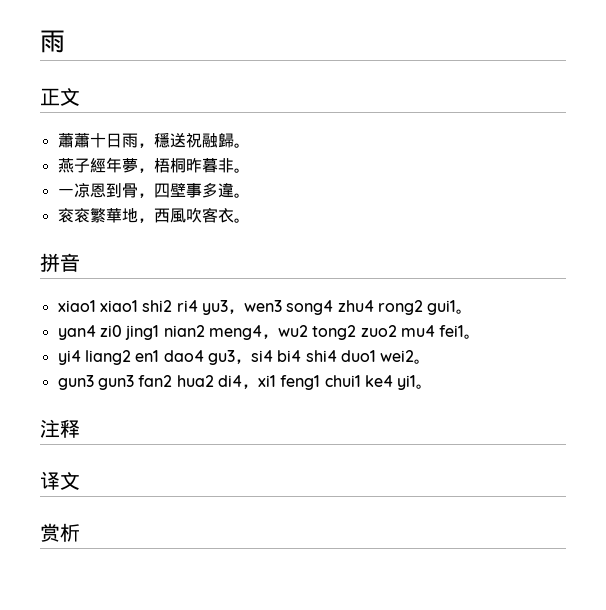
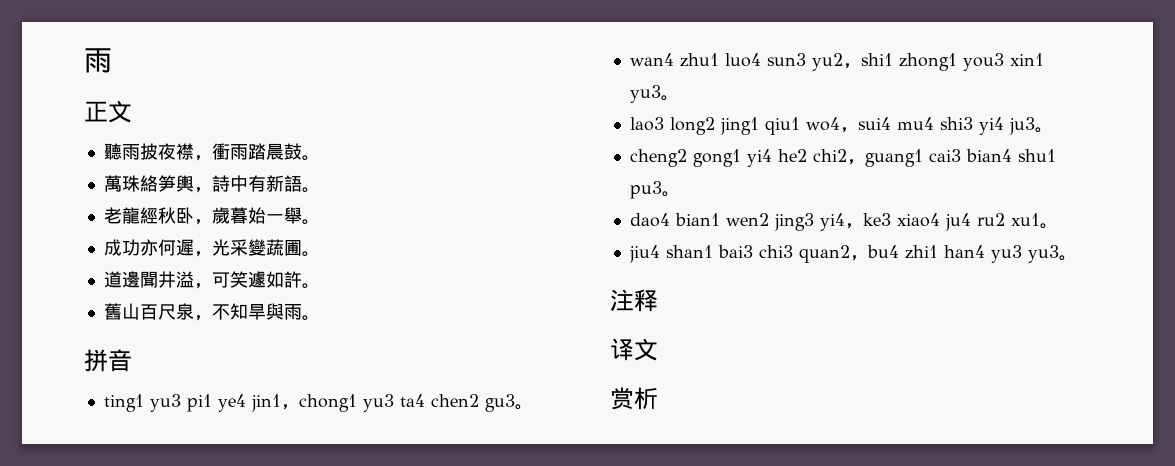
[57,132,250,148] [57,157,250,173] [57,182,250,198] [57,207,250,223] [40,253,80,272] [57,300,473,315] [57,325,481,340] [57,350,431,365] [57,375,417,390] 蕭蕭十日雨，穩送祝融歸。 // 燕子經年夢，梧桐昨暮非。 // 一凉恩到骨，四壁事多違。 // 衮衮繁華地，西風吹客衣。 // 拼音 // xiao1 xiao1 shi2 ri4 yu3，wen3 song4 zhu4 rong2 gui1。 // yan4 zi0 jing1 nian2 meng4，wu2 tong2 zuo2 mu4 fei1。 // yi4 liang2 en1 dao4 gu3，si4 bi4 shi4 duo1 wei2。 // gun3 gun3 fan2 hua2 di4，xi1 feng1 chui1 ke4 yi1 -> [103,143,320,161] [103,175,320,193] [103,207,320,225] [103,239,320,257] [103,271,320,289] [103,303,320,321] [84,349,132,372] [103,394,533,412] [629,53,1044,71] [629,85,679,103] [629,117,1053,135] [629,149,1056,167] [629,181,680,199] [629,213,1058,231] [628,245,1059,263] 聽雨披夜襟，衝雨踏晨鼓。 // 萬珠絡笋輿，詩中有新語。 // 老龍經秋卧，歲暮始一舉。 // 成功亦何遲，光采變蔬圃。 // 道邊聞井溢，可笑遽如許。 // 舊山百尺泉，不知旱與雨。 // 拼音 // ting1 yu3 pi1 ye4 jin1，chong1 yu3 ta4 chen2 gu3。 // wan4 zhu1 luo4 sun3 yu2，shi1 zhong1 you3 xin1 yu3。 // lao3 long2 jing1 qiu1 wo4，sui4 mu4 shi3 yi4 ju3。 // cheng2 gong1 yi4 he2 chi2，guang1 cai3 bian4 shu1 pu3。 // dao4 bian1 wen2 jing3 yi4，ke3 xiao4 ju4 ru2 xu1。 // jiu4 shan1 bai3 chi3 quan2，bu4 zhi1 han4 yu3 yu3

